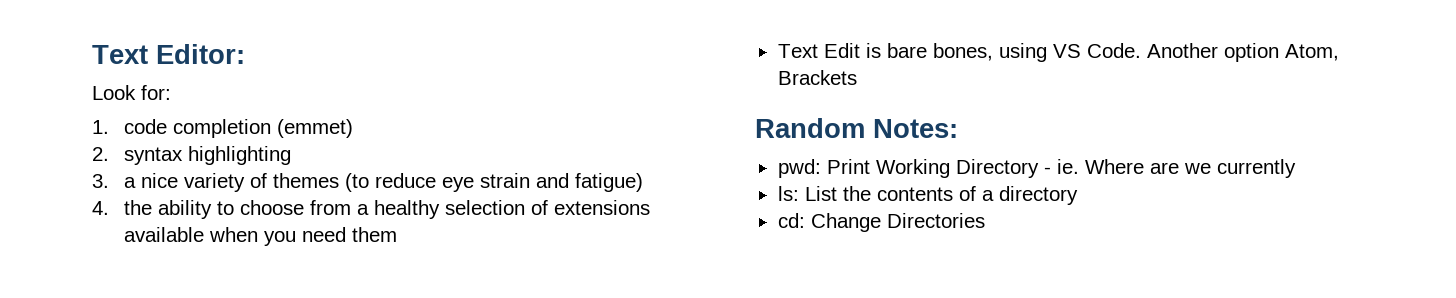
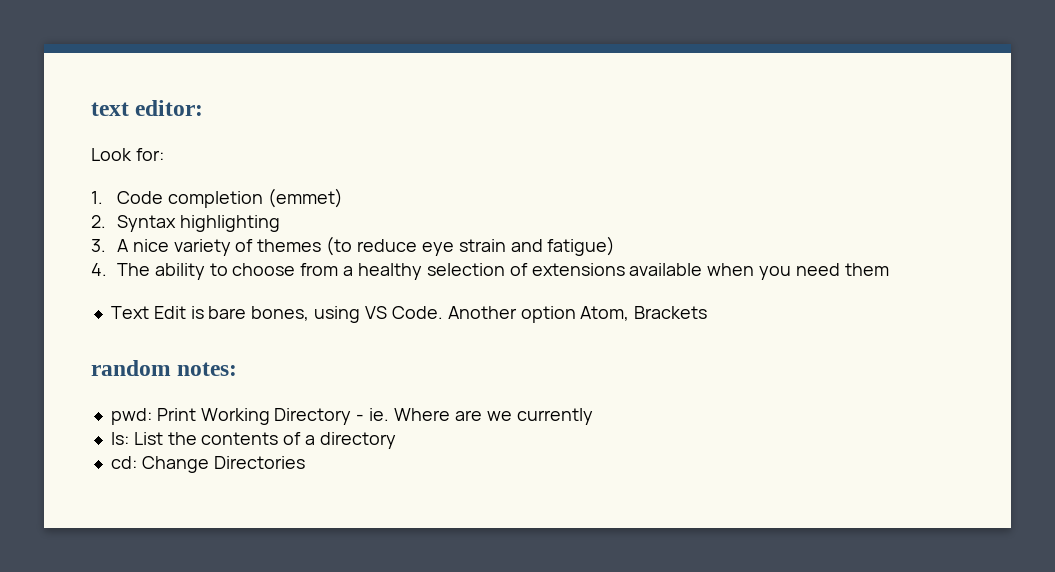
[92,44,245,64] Text Editor: -> [91,100,204,116] text editor:
[123,119,167,134] code -> [116,191,163,204] Code
[123,147,183,165] syntax -> [116,215,176,232] Syntax
[123,177,136,188] a -> [116,239,129,252] A
[123,200,152,215] the -> [116,263,150,276] The
[755,118,958,138] Random Notes: -> [91,360,238,376] random notes:

